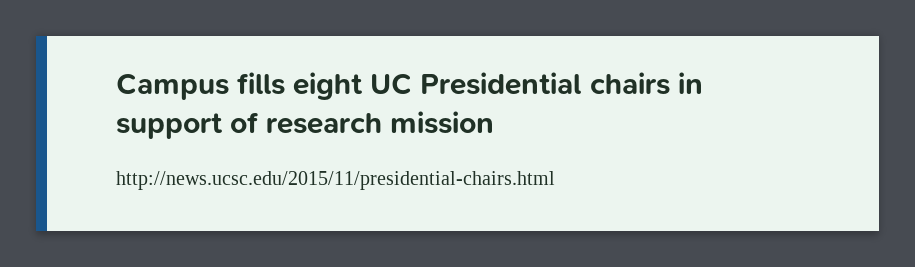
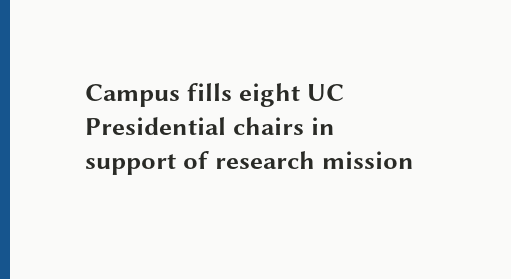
[116,171,555,190] // http://news.ucsc.edu/2015/11/presidential-chairs.html -> (415, 160) none

